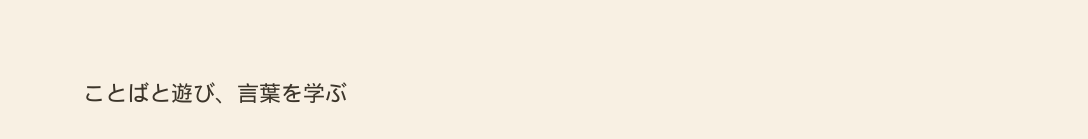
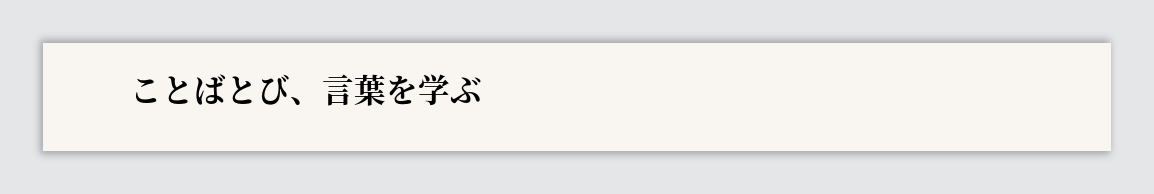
[171,83,193,103] 遊 -> (258, 90) none

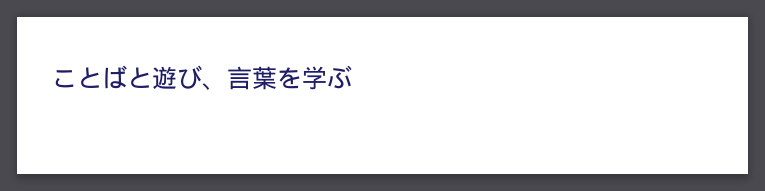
(258, 90) none -> [152,66,177,90] 遊

